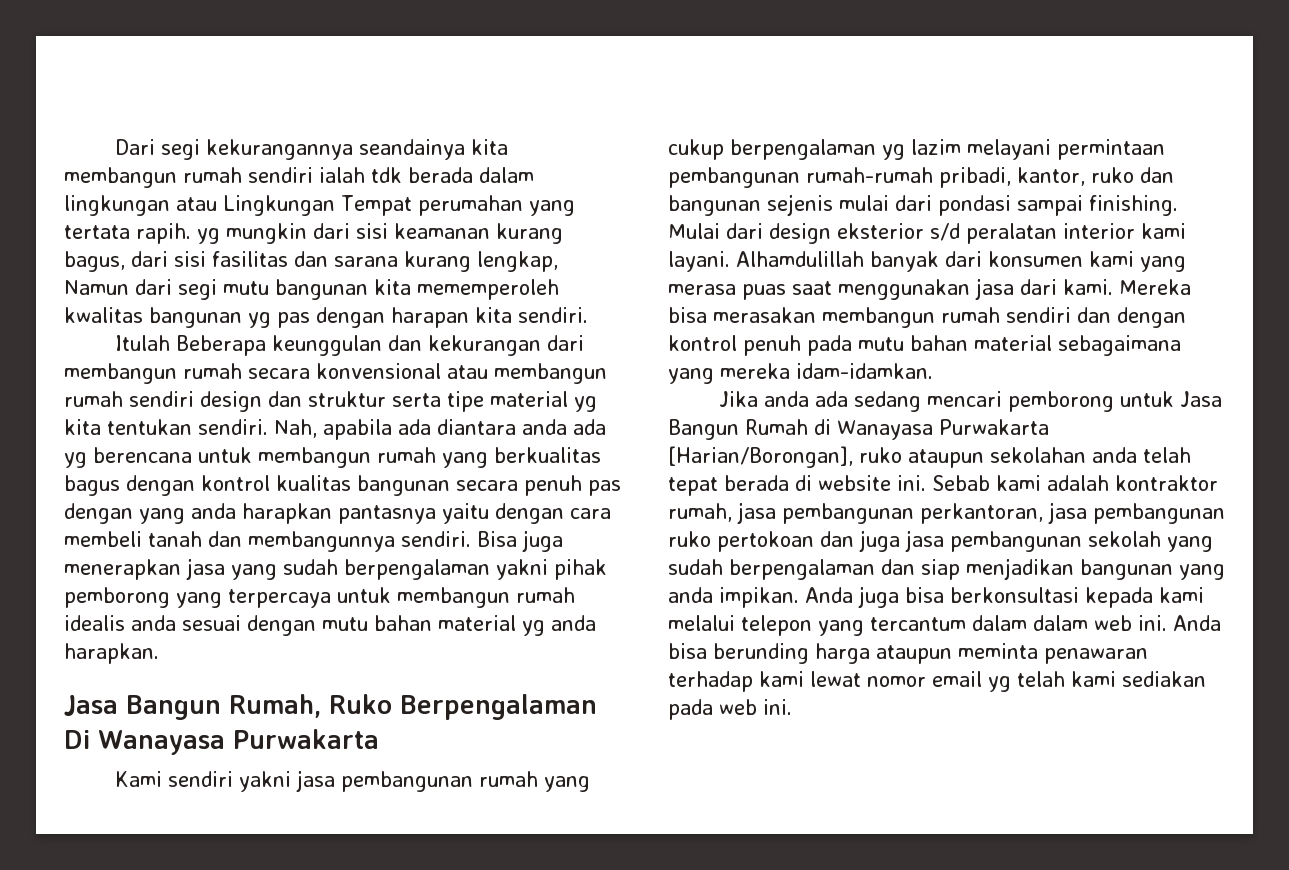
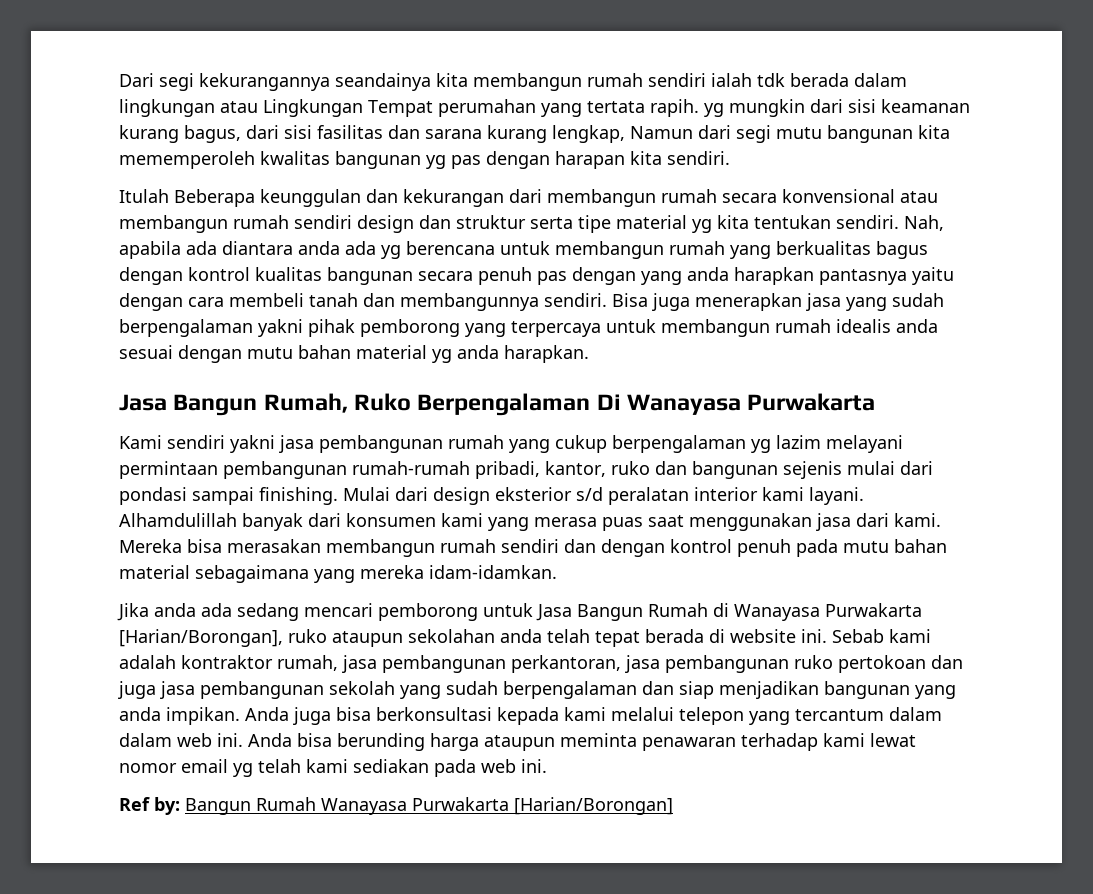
(792, 707) none -> [119,797,673,815] // Ref by: Bangun Rumah Wanayasa Purwakarta [Harian/Borongan]

